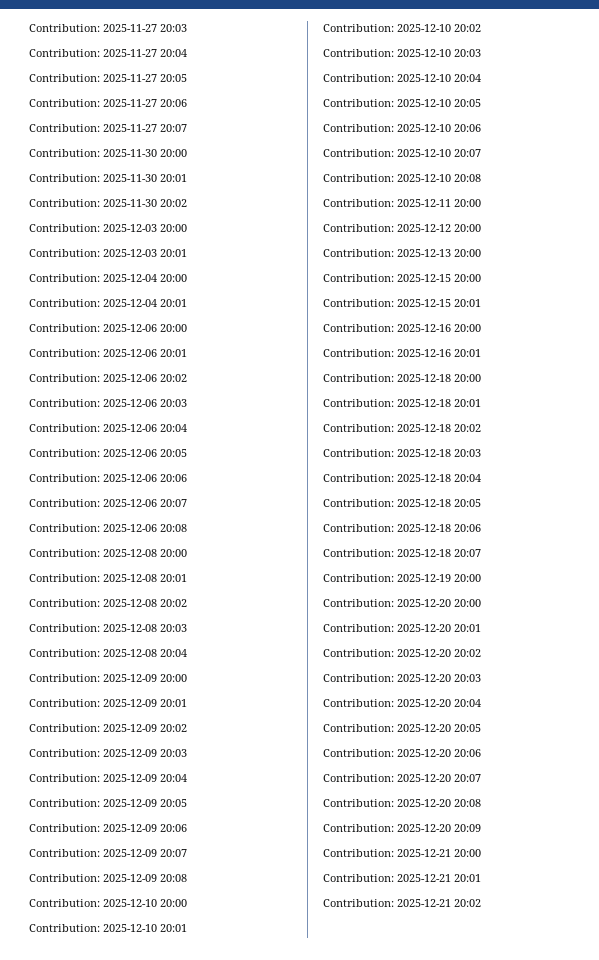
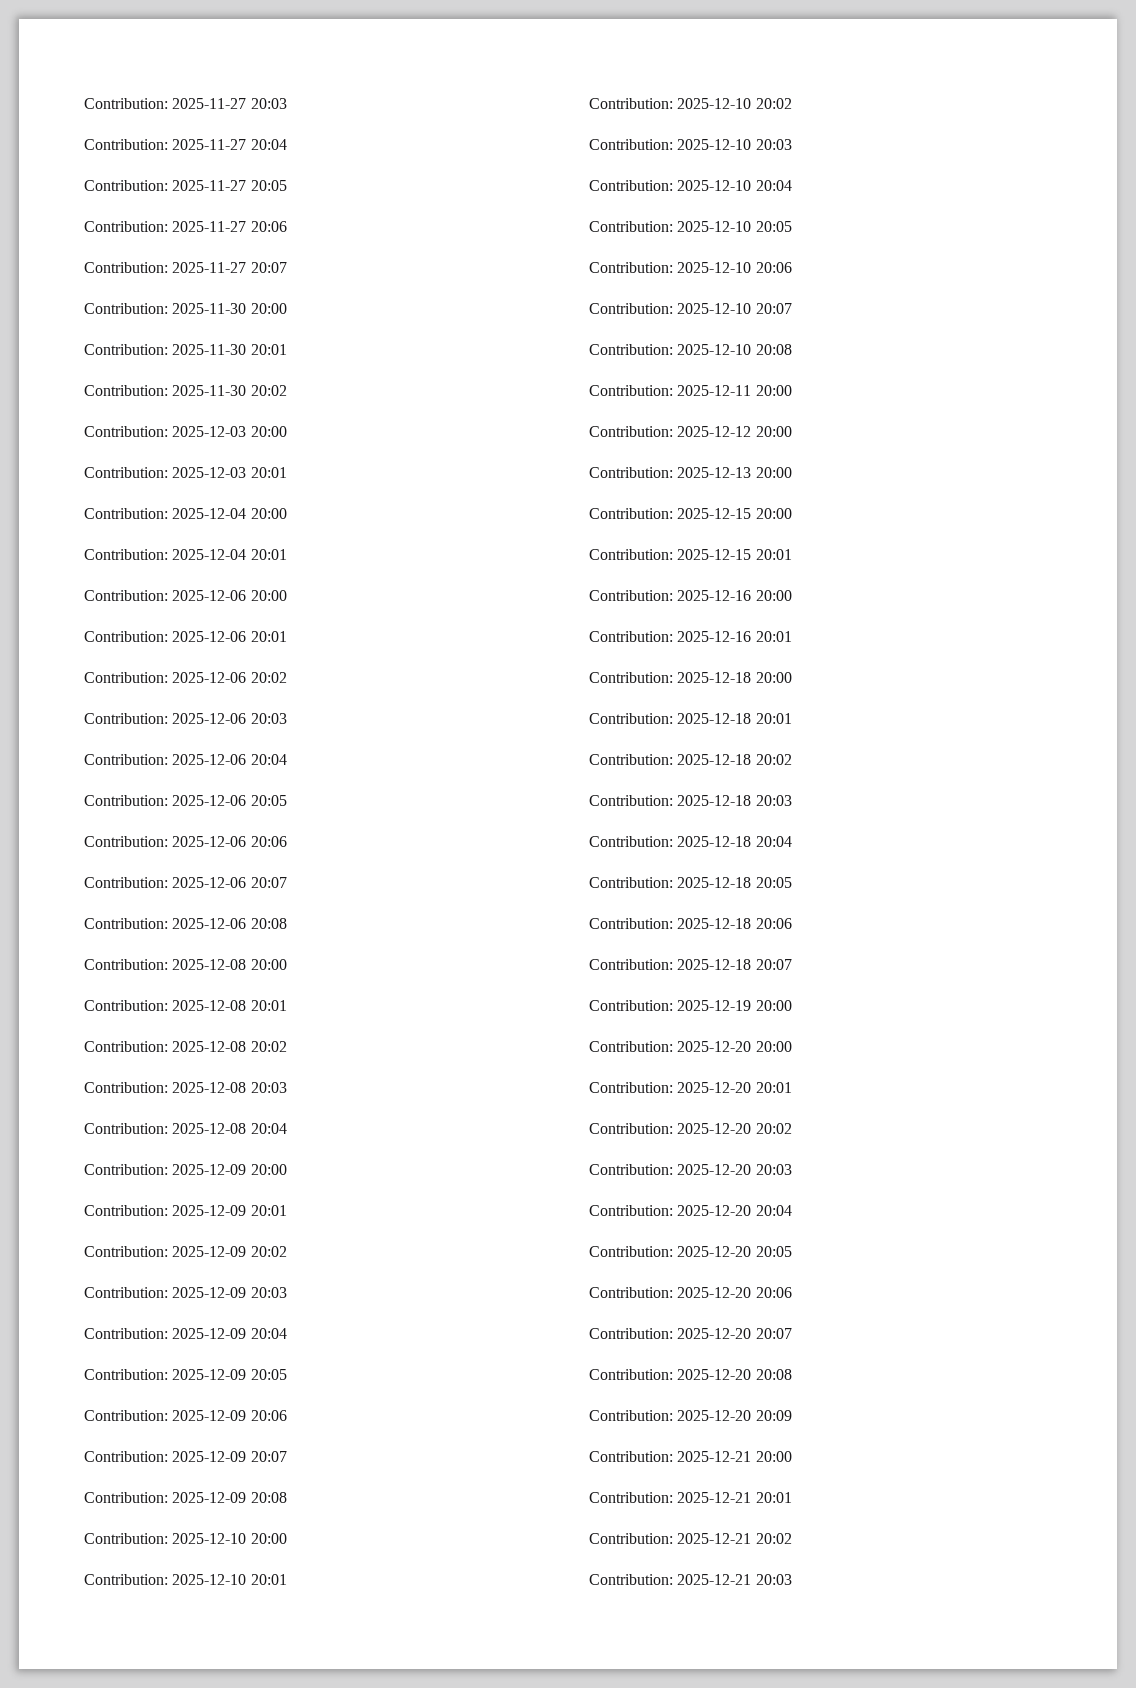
(481, 903) none -> [589,1574,792,1585] // Contribution: 2025-12-21 20:03

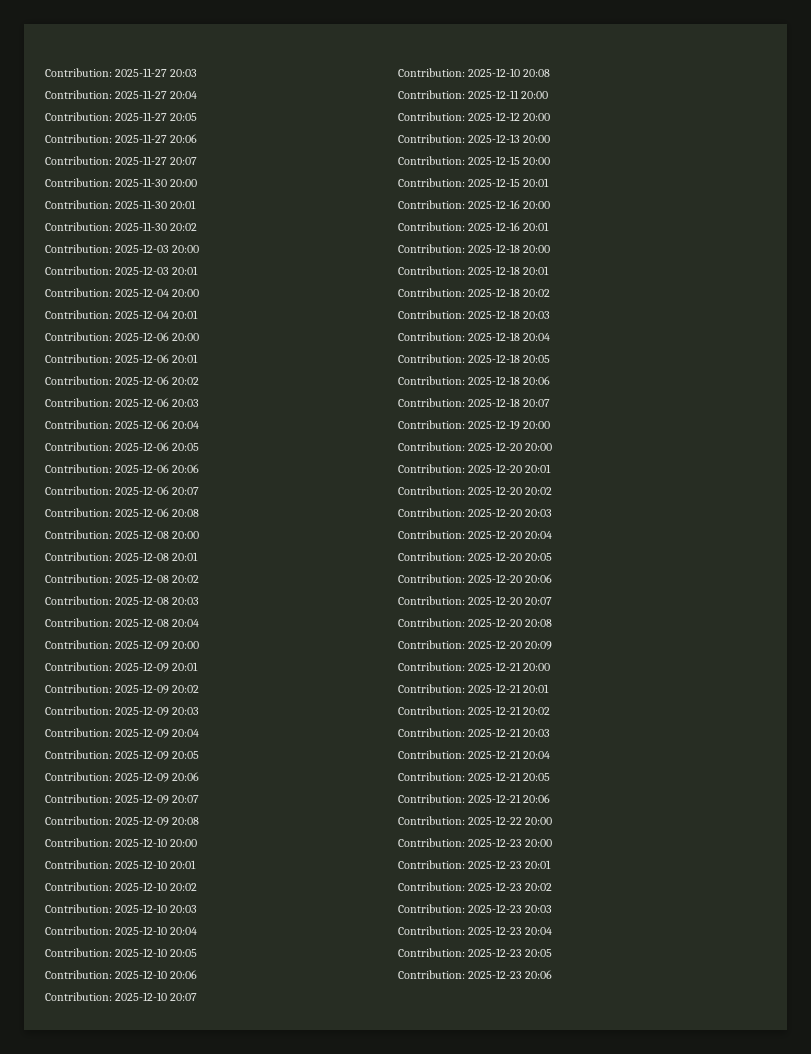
(792, 1579) none -> [398,750,551,759] [398,772,551,781] [398,794,551,803] [398,816,553,825] [398,838,553,847] [398,860,552,869] [398,882,553,891] [398,904,553,913] [398,926,553,935] [398,948,553,957] [398,970,553,979] // Contribution: 2025-12-21 20:04 // Contribution: 2025-12-21 20:05 // Contribution: 2025-12-21 20:06 // Contribution: 2025-12-22 20:00 // Contribution: 2025-12-23 20:00 // Contribution: 2025-12-23 20:01 // Contribution: 2025-12-23 20:02 // Contribution: 2025-12-23 20:03 // Contribution: 2025-12-23 20:04 // Contribution: 2025-12-23 20:05 // Contribution: 2025-12-23 20:06

